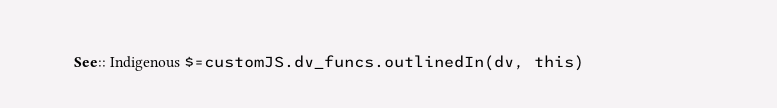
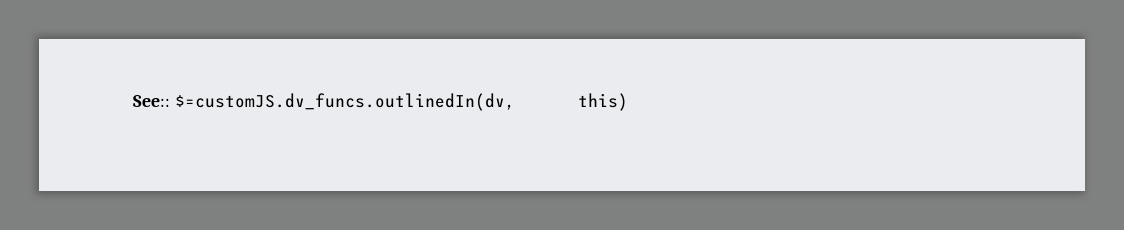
[110,56,181,71] Indigenous -> (170, 101) none

